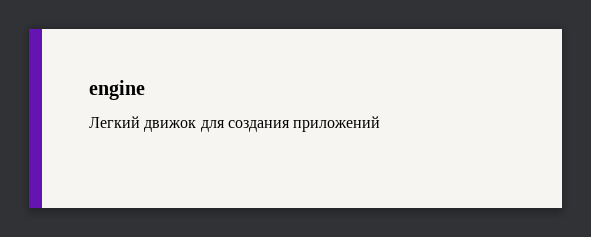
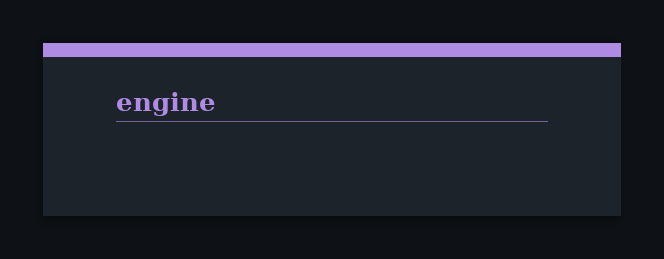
[89,116,381,132] // Легкий движок для создания приложений -> (216, 104) none

